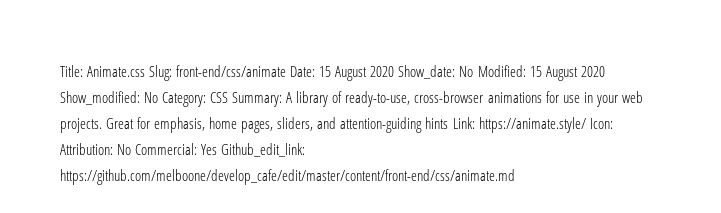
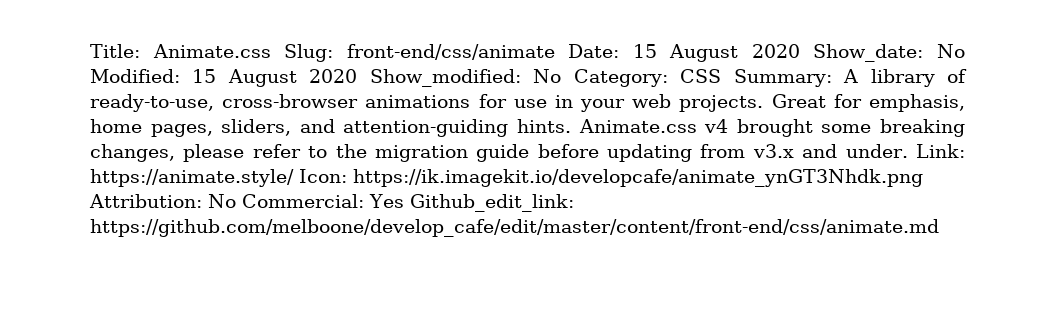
[425,117,449,129] hints -> [517,119,966,137] [90,144,908,162] hints. Animate.css v4 brought some breaking changes, please refer to the migration guide before updating from v3.x and under.
(613, 123) none -> [353,169,923,187] https://ik.imagekit.io/developcafe/animate_ynGT3Nhdk.png

